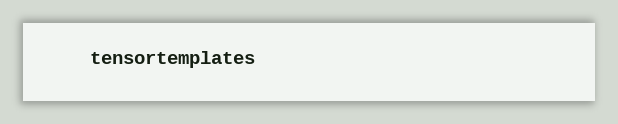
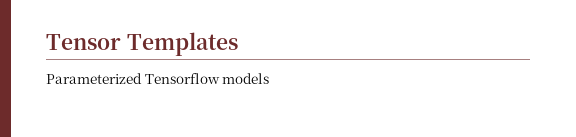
[90,51,255,68] tensortemplates -> [46,32,238,56] [46,73,270,84] Tensor Templates // Parameterized Tensorflow models

